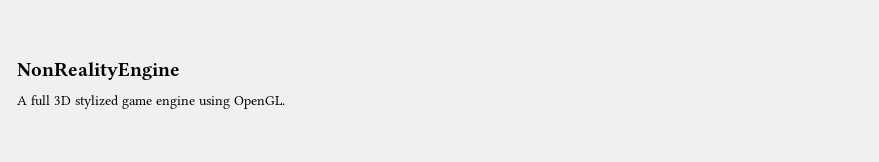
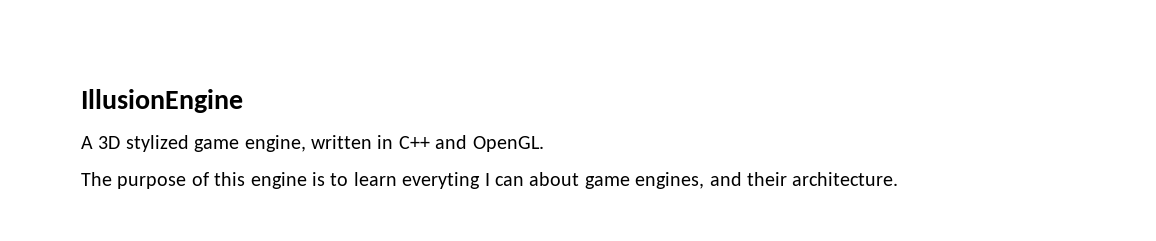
[17,62,180,80] NonRealityEngine -> [81,89,243,113] IllusionEngine
[31,95,50,106] full -> (93, 142) none
[156,96,285,109] engine using OpenGL. -> [244,135,544,152] [81,172,899,189] engine, written in C++ and OpenGL. // The purpose of this engine is to learn everyting I can about game engines, and their architecture.

